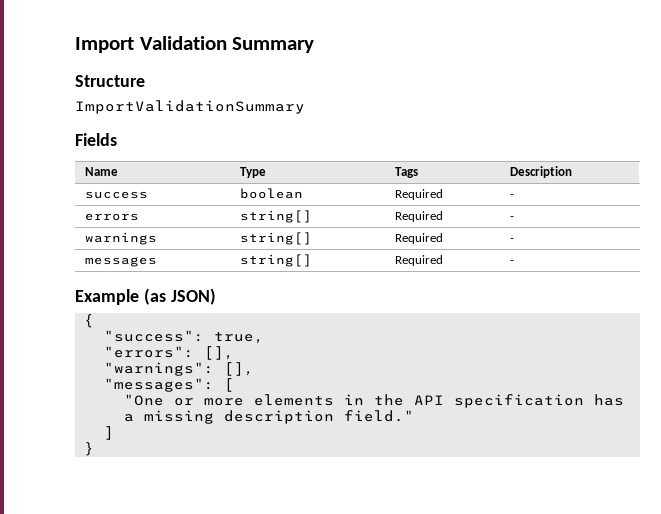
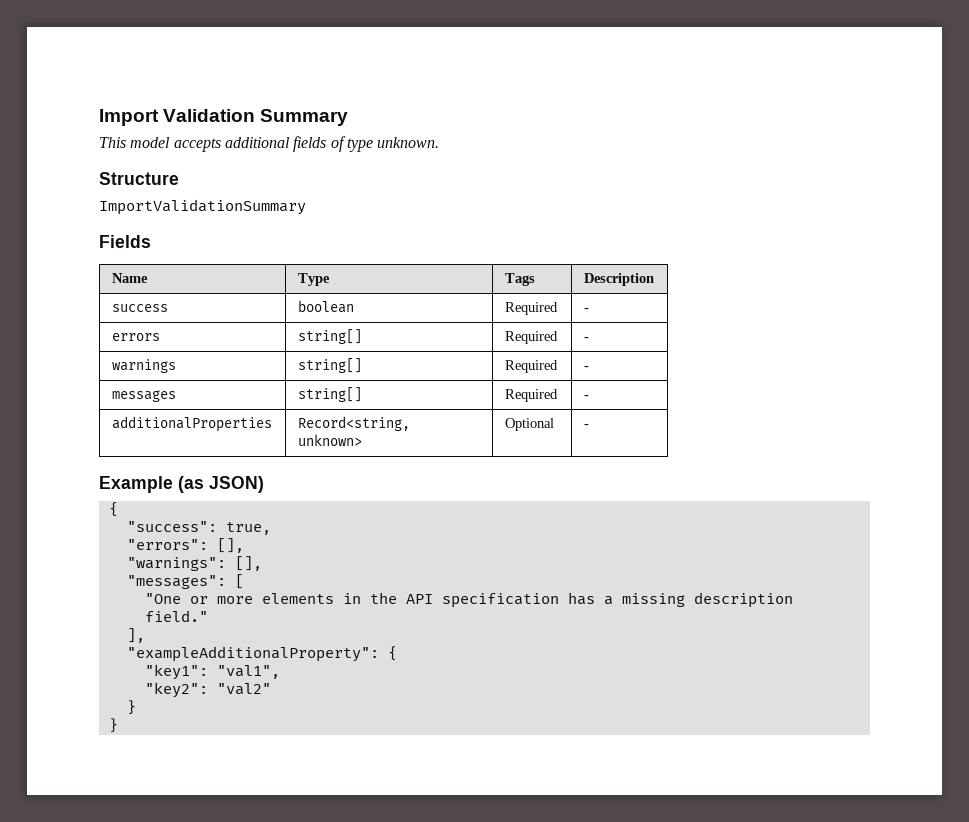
(315, 45) none -> [99,136,440,152] // This model accepts additional fields of type unknown.
(514, 262) none -> [111,416,272,432] [297,416,410,431] [297,434,362,446] [504,418,554,431] [583,424,589,428] // additionalProperties | Record<string, unknown> | Optional | -
[103,426,114,440] [83,442,94,456] ] // } -> [126,628,145,643] [126,646,397,662] [144,664,280,680] [144,682,271,698] [126,700,136,715] [108,718,118,733] ], // "exampleAdditionalProperty": { // "key1": "val1", // "key2": "val2" // } // }

